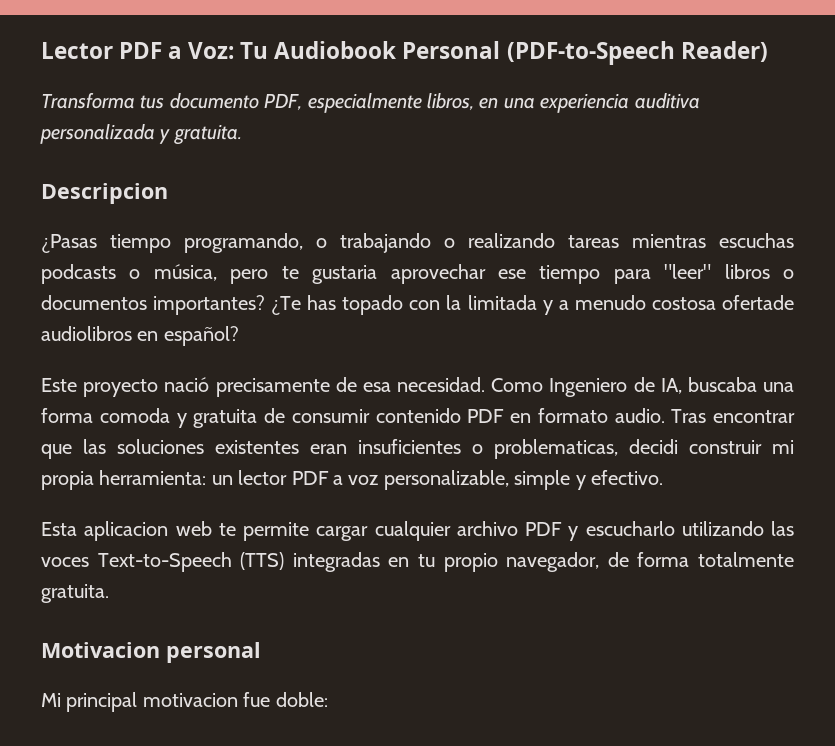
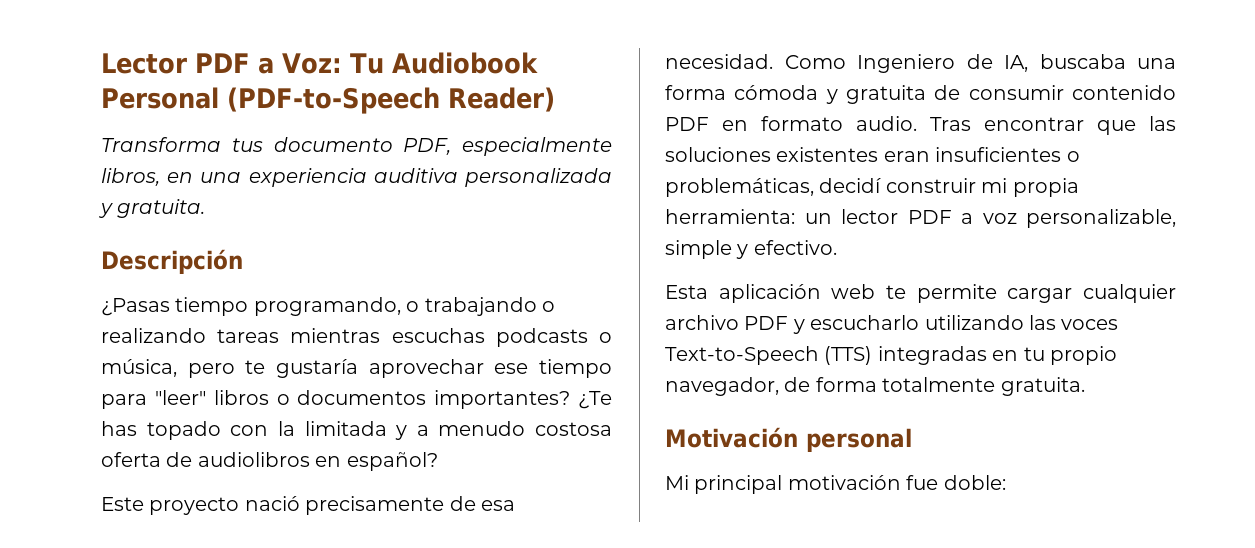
[41,183,168,204] Descripcion -> [101,249,243,274] Descripción
[312,265,378,284] gustaria -> [276,359,358,378] gustaría
[722,295,794,310] ofertade -> [101,452,193,467] oferta de
[99,408,170,423] comoda -> [734,85,819,100] cómoda
[494,439,678,459] problematicas, decidi -> [665,178,883,197] problemáticas, decidí
[84,521,169,541] aplicacion -> [718,284,821,303] aplicación
[41,642,160,658] Motivacion -> [665,427,798,448] Motivación
[142,693,238,707] motivacion -> [787,475,901,490] motivación

